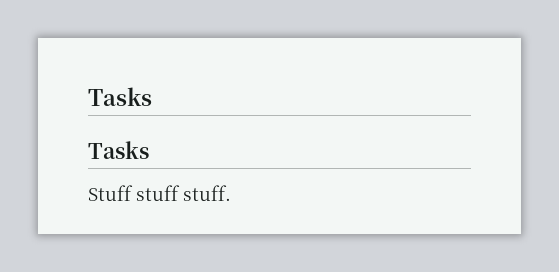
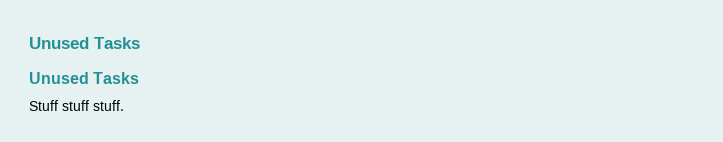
[88,87,152,106] Tasks // -> [29,37,140,49] [29,72,89,84] Unused Tasks // Unused

